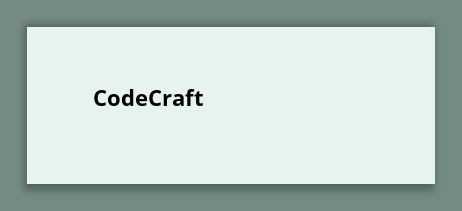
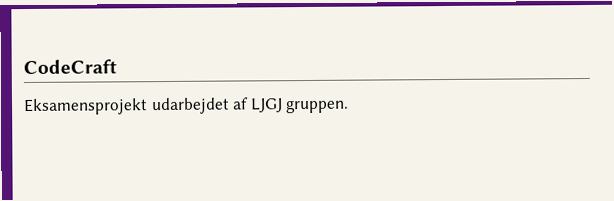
(204, 97) none -> [23,97,350,116] // Eksamensprojekt udarbejdet af LJGJ gruppen.

